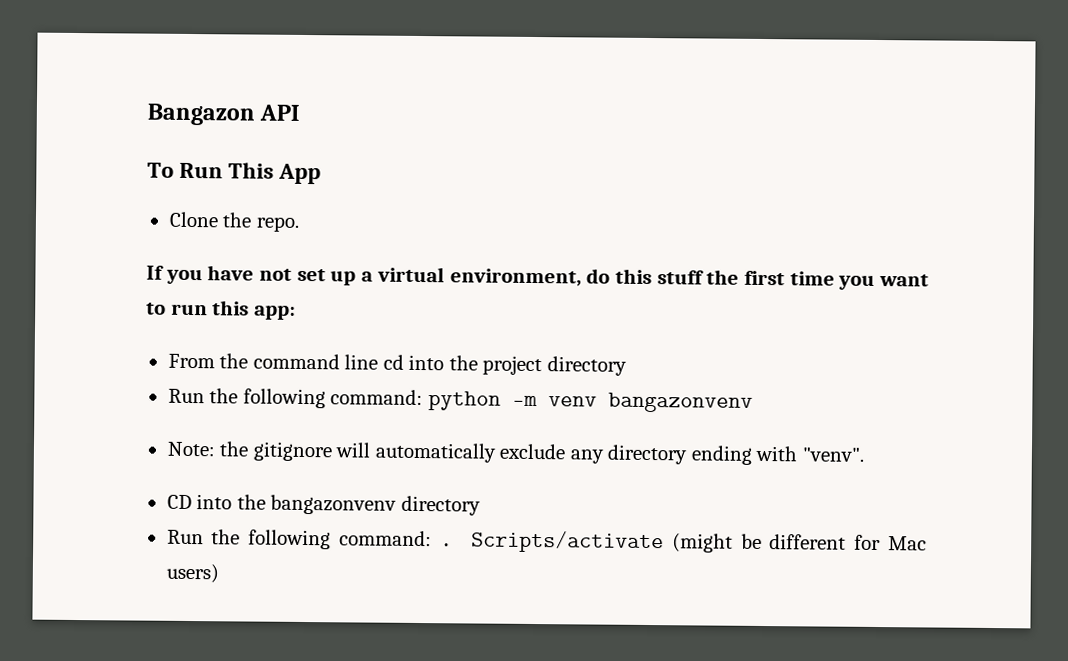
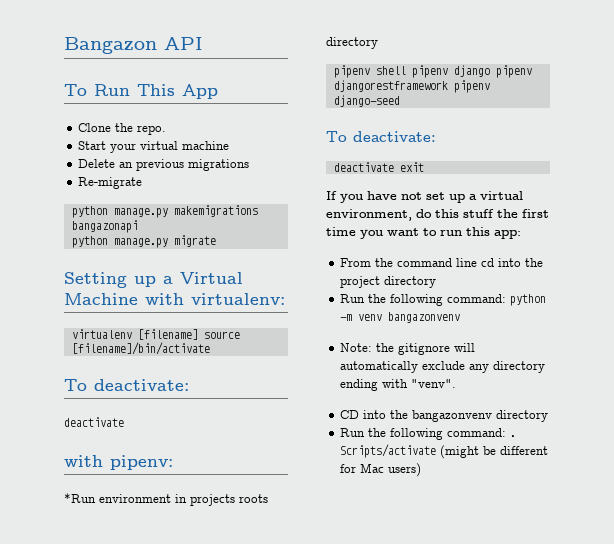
(299, 224) none -> [78,141,230,153] [78,159,250,171] [78,177,143,189] [71,205,258,218] [71,220,138,233] [71,235,216,248] [64,272,243,288] [64,293,285,305] [71,329,240,340] [71,342,210,355] [64,379,189,391] [64,417,124,427] [64,455,173,470] [64,493,268,506] [326,37,378,49] [333,65,532,78] [333,80,490,93] [333,95,400,107] [326,131,436,142] [333,162,424,172] // Start your virtual machine // Delete an previous migrations // Re-migrate // python manage.py makemigrations bangazonapi // python manage.py migrate // Setting up a Virtual Machine with virtualenv: // virtualenv [filename] source [filename]/bin/activate // To deactivate: // deactivate // with pipenv: // *Run environment in projects roots directory // pipenv shell pipenv django pipenv djangorestframework pipenv django-seed // To deactivate: // deactivate exit

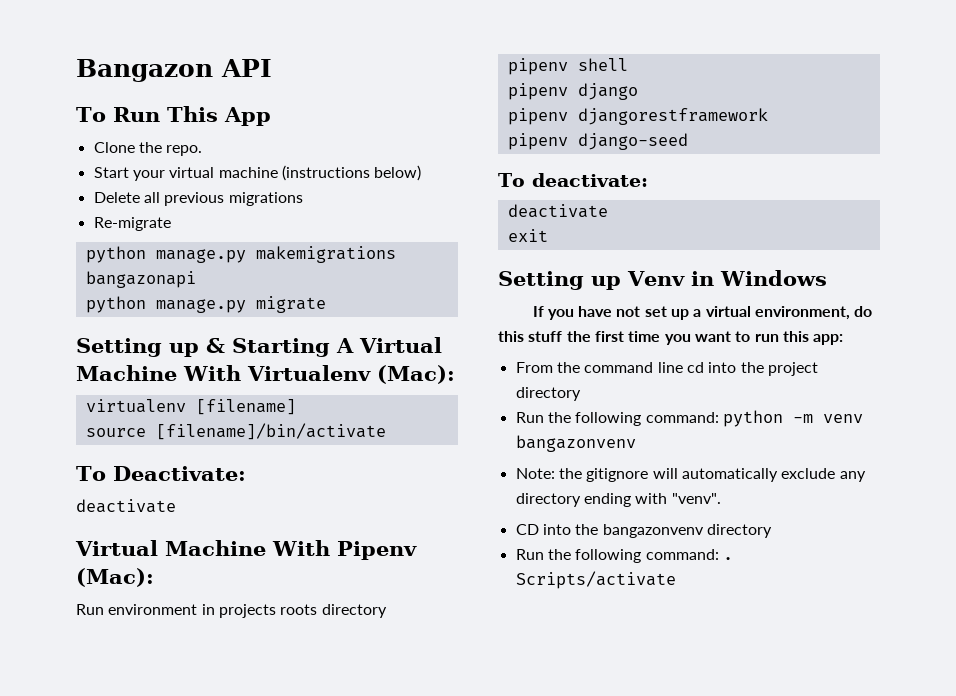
(230, 145) none -> [281,165,422,181] (instructions below)
[119,162,134,168] an -> [143,192,160,203] all
[163,272,243,284] [64,293,285,305] a Virtual Machine with virtualenv: -> [206,337,442,357] [76,365,455,384] & Starting A Virtual Machine With Virtualenv (Mac):
(198, 334) none -> (296, 407) //
[94,379,189,391] [64,417,124,427] [64,455,173,470] [64,493,96,503] deactivate: // deactivate // with pipenv: // *Run -> [112,466,246,481] [76,499,176,513] [75,540,417,560] [76,568,154,587] [76,604,104,615] Deactivate: // deactivate // Virtual Machine With Pipenv (Mac): // Run
(406, 70) none -> (628, 64) //
(490, 71) none -> (638, 91) //
(448, 86) none -> (768, 116) //
(394, 167) none -> (608, 211) //
(424, 167) none -> [498,270,827,290] // Setting up Venv in Windows
[440,445,549,459] [340,463,422,477] (might be different for Mac users) -> (676, 580) none

